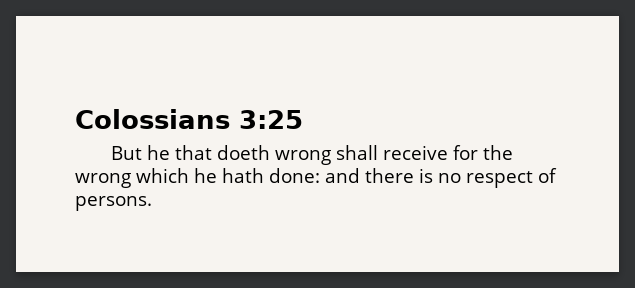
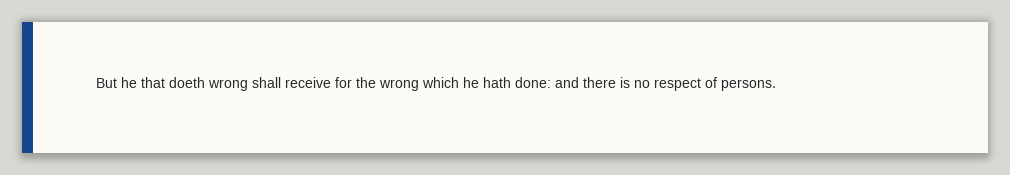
[75,109,303,129] Colossians 3:25 // -> (96, 83) none

